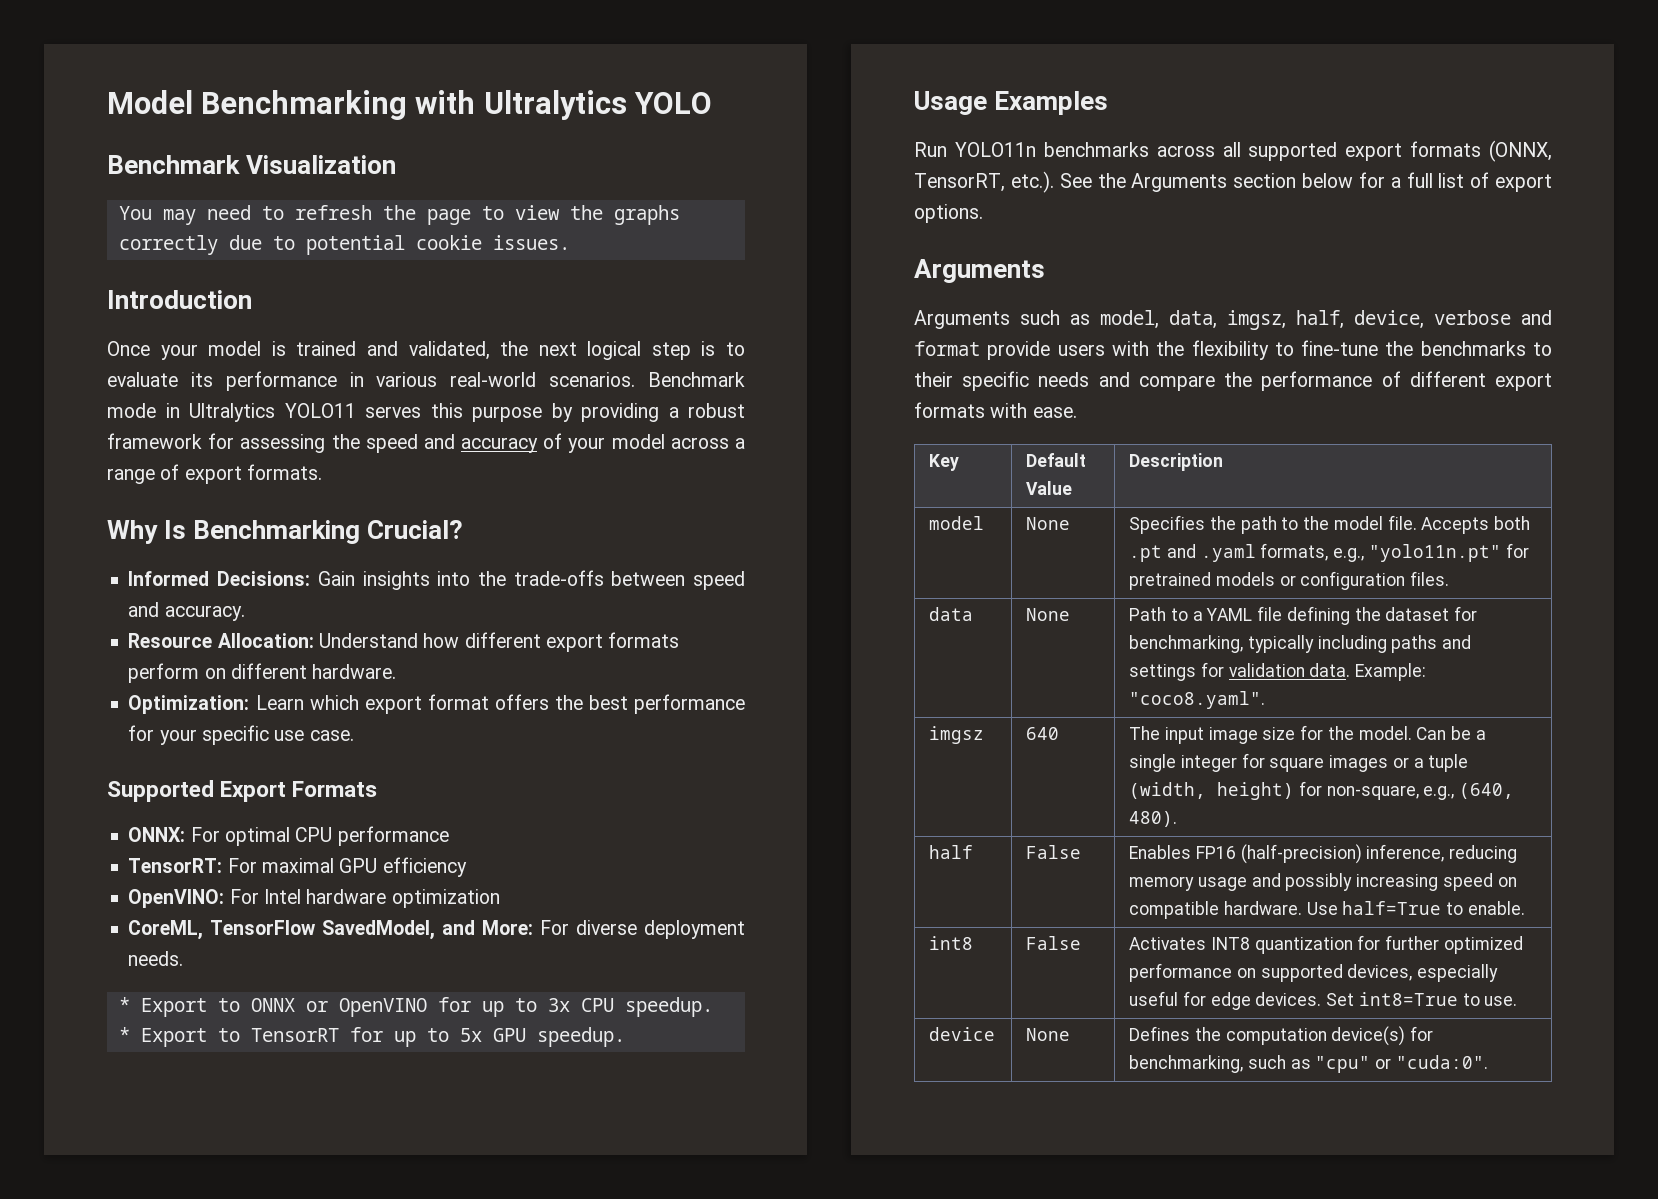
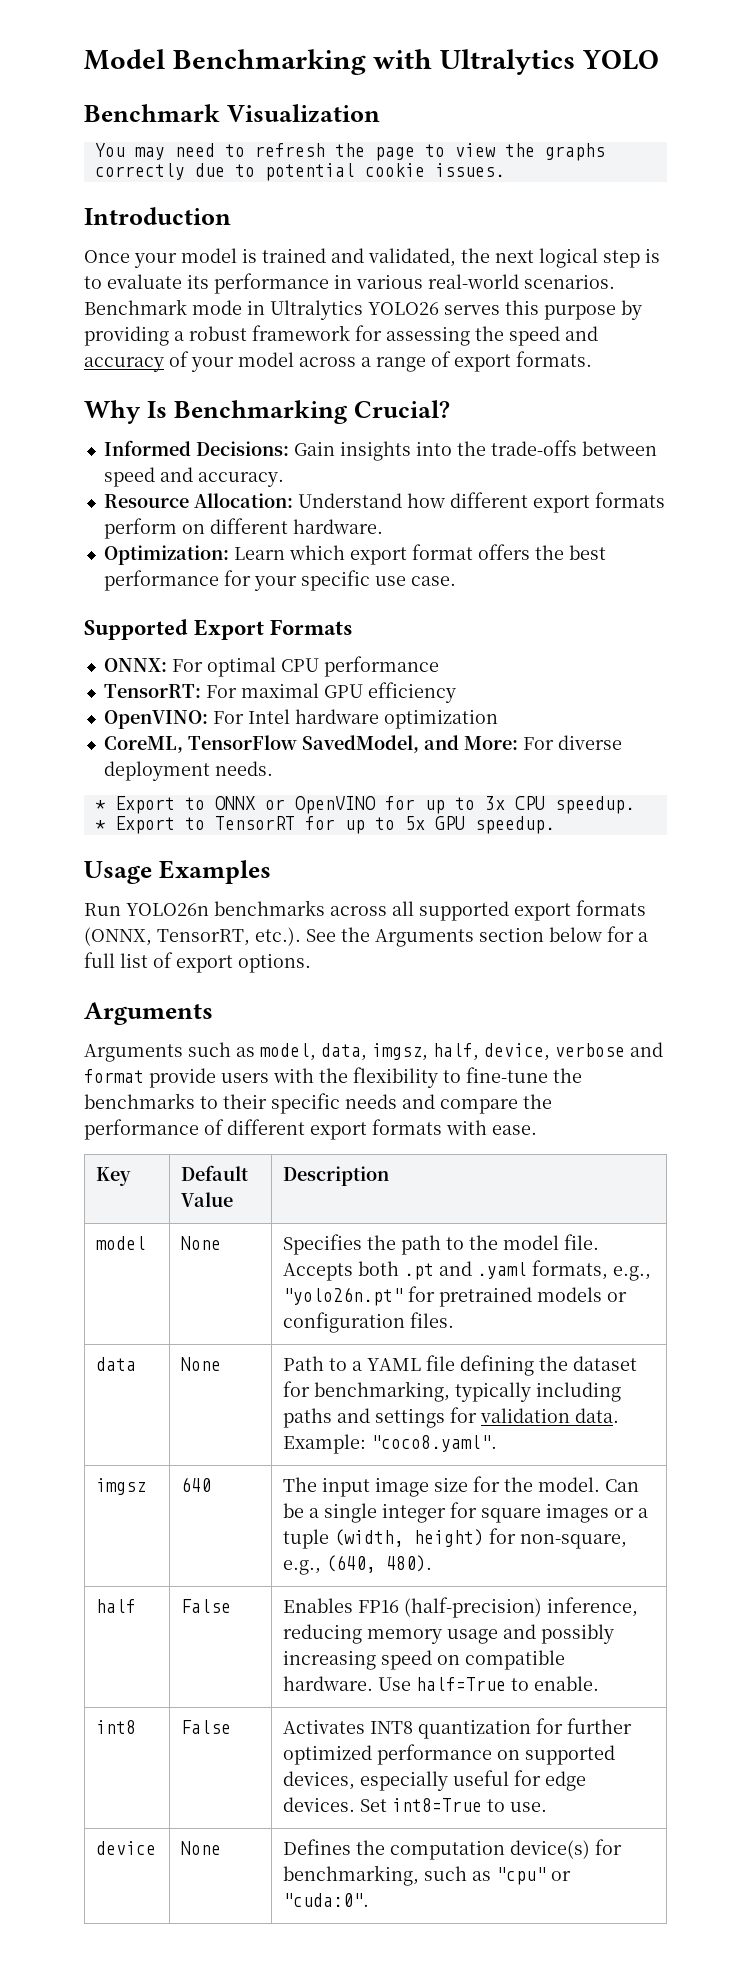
[284,403,356,418] YOLO11 -> [368,302,439,315] YOLO26
[954,142,1036,157] YOLO11n -> [126,903,209,916] YOLO26n
[1368,544,1501,562] "yolo11n.pt" -> [283,1287,404,1306] "yolo26n.pt"

